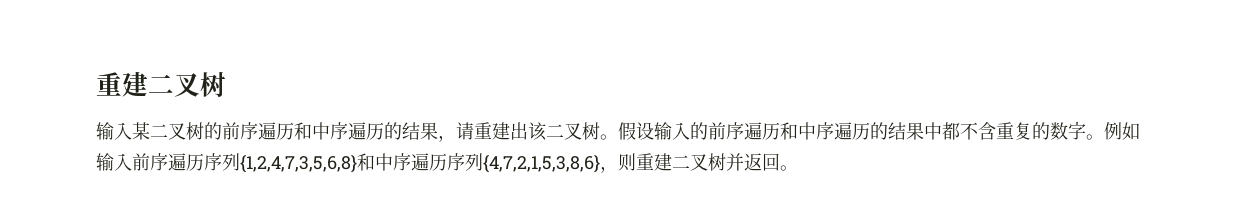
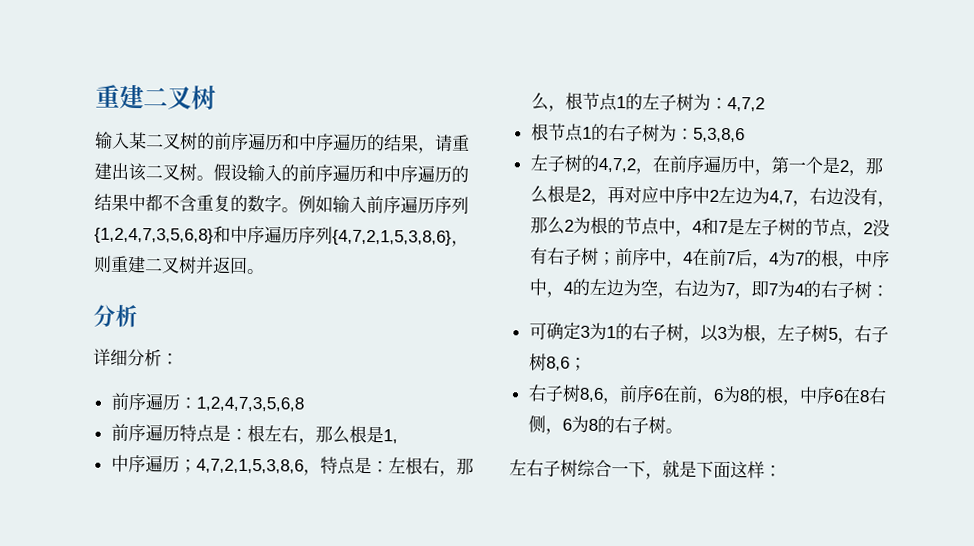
(798, 168) none -> [93,304,138,328] [93,348,179,367] [110,392,304,412] [110,423,398,445] [110,454,474,477] [530,92,765,112] [530,123,745,143] [529,154,883,177] [529,185,895,208] [529,216,890,239] [529,247,890,270] [528,278,889,300] [528,322,889,345] [528,353,587,371] [527,384,887,406] [527,415,683,435] [509,459,782,480] // 分析 // 详细分析： // 前序遍历：1,2,4,7,3,5,6,8 // 前序遍历特点是：根左右，那么根是1, // 中序遍历；4,7,2,1,5,3,8,6，特点是：左根右，那么，根节点1的左子树为：4,7,2 // 根节点1的右子树为：5,3,8,6 // 左子树的4,7,2，在前序遍历中，第一个是2，那么根是2，再对应中序中2左边为4,7，右边没有，那么2为根的节点中，4和7是左子树的节点，2没有右子树；前序中，4在前7后，4为7的根，中序中，4的左边为空，右边为7，即7为4的右子树： // 可确定3为1的右子树，以3为根，左子树5，右子树8,6； // 右子树8,6，前序6在前，6为8的根，中序6在8右侧，6为8的右子树。 // 左右子树综合一下，就是下面这样：

